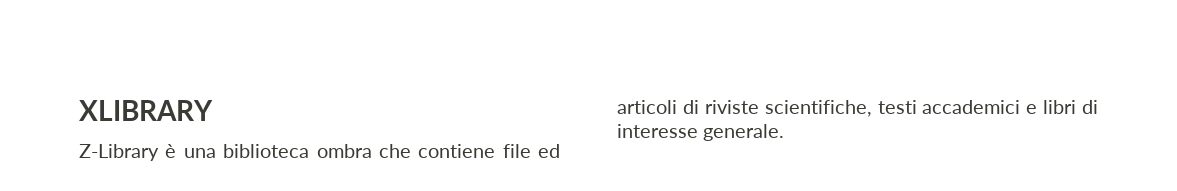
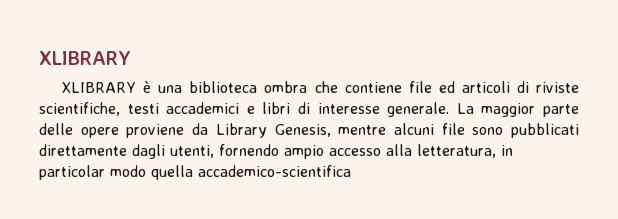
[79,144,159,161] Z-Library -> [62,82,137,93] XLIBRARY
(785, 132) none -> [456,103,580,117] [39,123,579,138] [39,144,513,159] [39,165,351,180] La maggior parte delle opere proviene da Library Genesis, mentre alcuni file sono pubblicati direttamente dagli utenti, fornendo ampio accesso alla letteratura, in particolar modo quella accademico-scientifica

